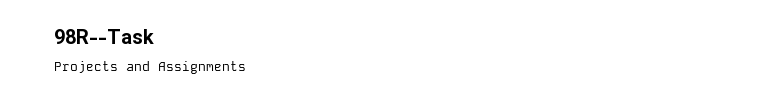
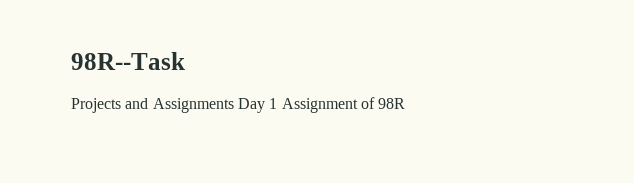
(246, 67) none -> [237,97,406,113] Day 1 Assignment of 98R

